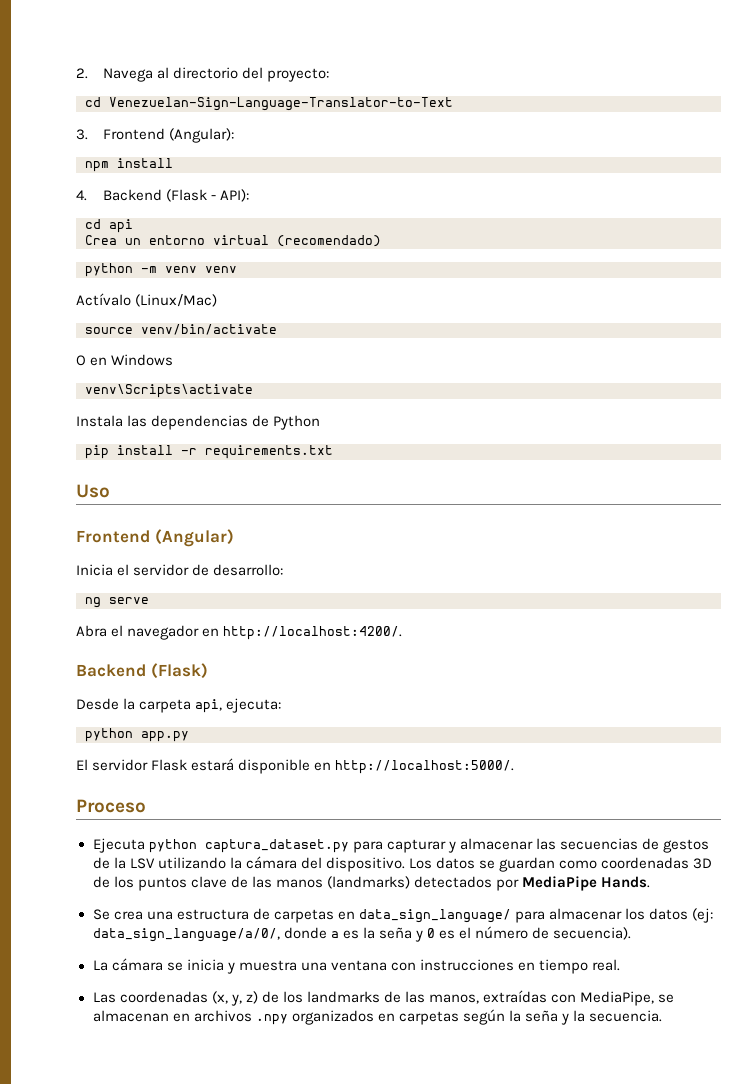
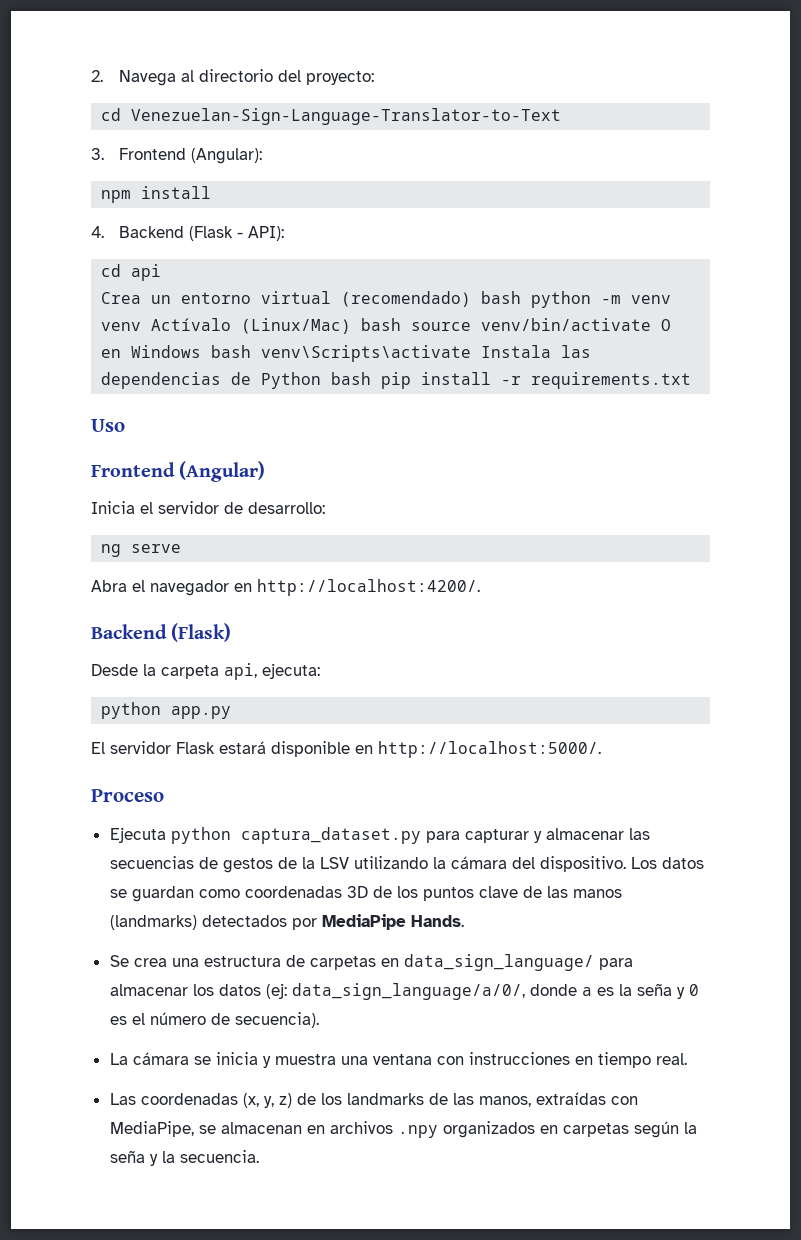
(381, 241) // -> [481,291,522,304] bash
(237, 269) // -> (142, 326) none
(218, 300) // -> [361,318,402,331] bash
(277, 329) // -> (652, 324) none
(174, 360) // -> [211,345,252,358] bash
(253, 391) // -> (472, 353) none
(321, 422) // -> [331,372,372,385] bash

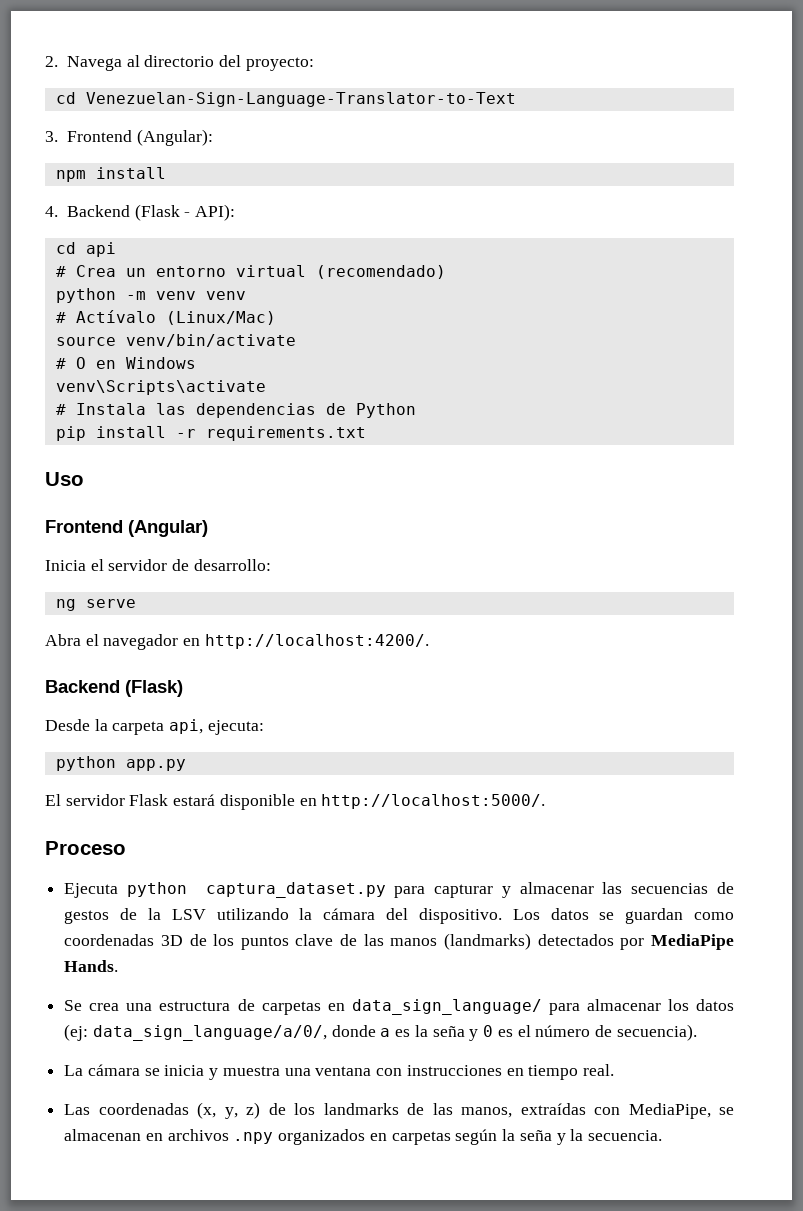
(162, 272) none -> [55,266,66,277] #
[481,291,522,304] bash -> (446, 272) //
(142, 326) none -> [55,312,66,323] // #
[361,318,402,331] bash -> (276, 318) //
(652, 324) none -> [55,358,66,369] // #
[211,345,252,358] bash -> (196, 363) //
(472, 353) none -> [55,404,66,415] // #
[331,372,372,385] bash -> (416, 410) //

